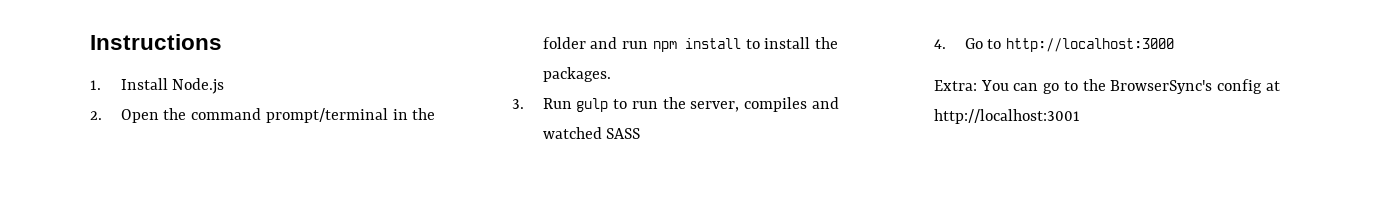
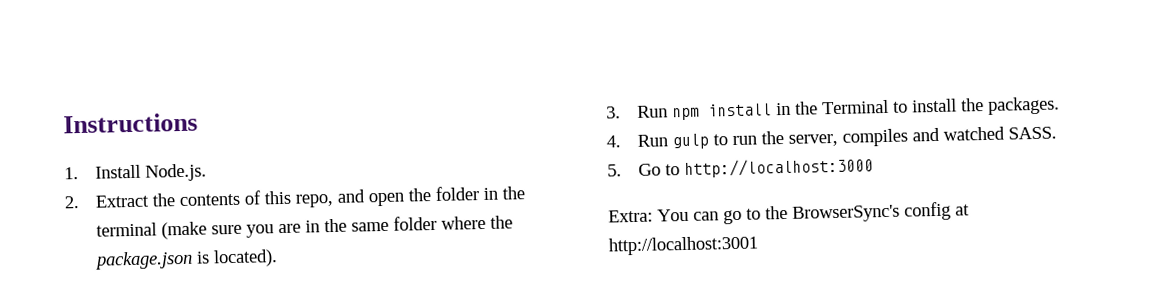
[172,78,225,94] Node.js -> [144,163,207,182] Node.js.
[120,108,436,123] [542,37,741,52] Open the command prompt/terminal in the folder and run npm install -> [94,186,525,208] [95,215,513,240] [93,249,278,270] [606,99,889,121] Extract the contents of this repo, and open the folder in the terminal (make sure you are in the same folder where the package.json is located). // 3. Run npm install in the Terminal
[512,99,524,109] 3. -> [606,135,621,148] 4.
[606,128,641,139] [934,39,946,49] SASS // 4. -> [1007,126,1057,140] [607,164,622,177] SASS. // 5.

